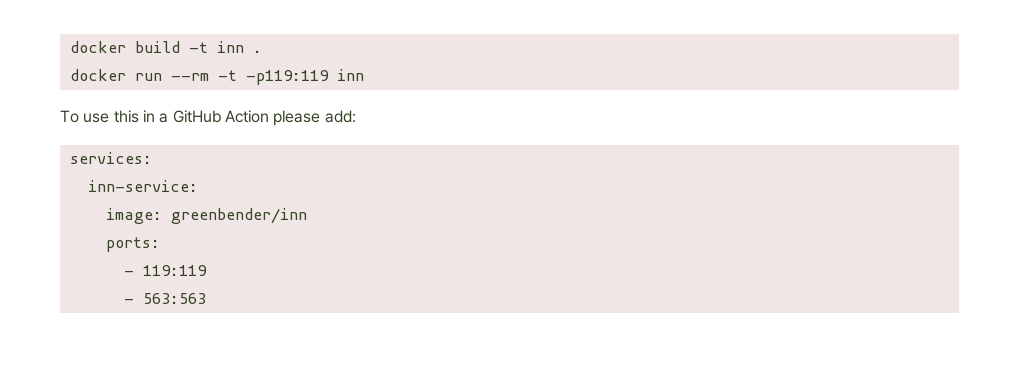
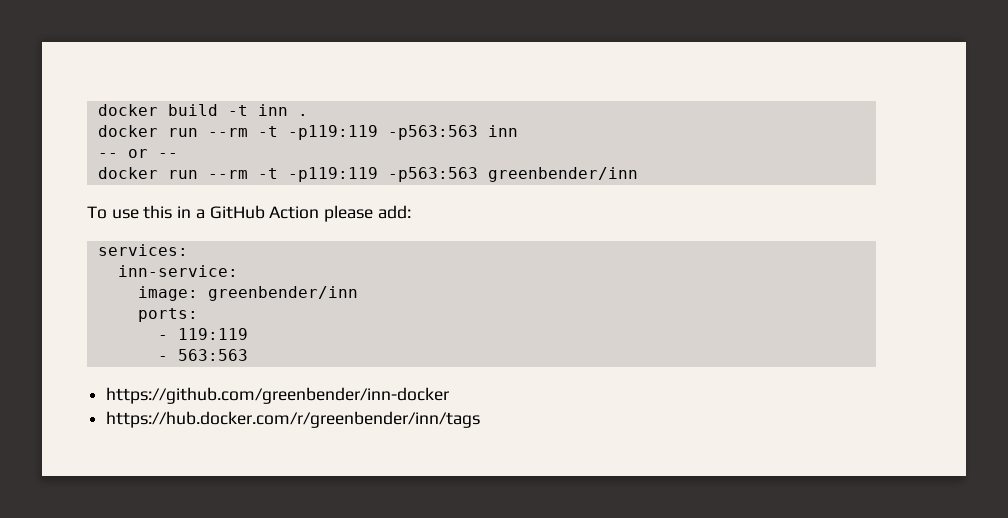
[336,69,364,81] inn -> [387,125,518,140] [97,149,178,158] [97,167,638,182] -p563:563 inn // -- or -- // docker run --rm -t -p119:119 -p563:563 greenbender/inn
(206, 298) none -> [106,387,450,404] [106,411,481,428] // https://github.com/greenbender/inn-docker // https://hub.docker.com/r/greenbender/inn/tags

